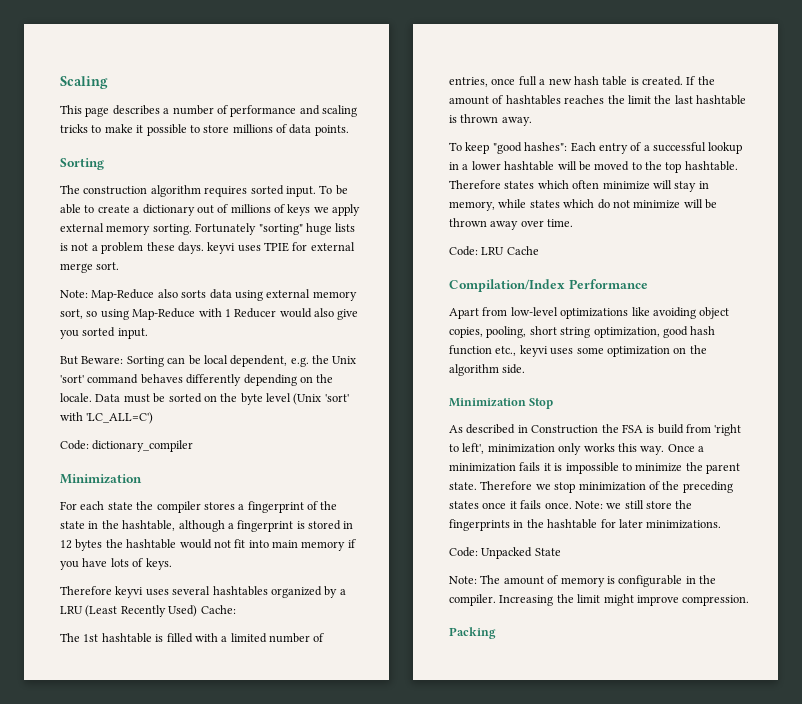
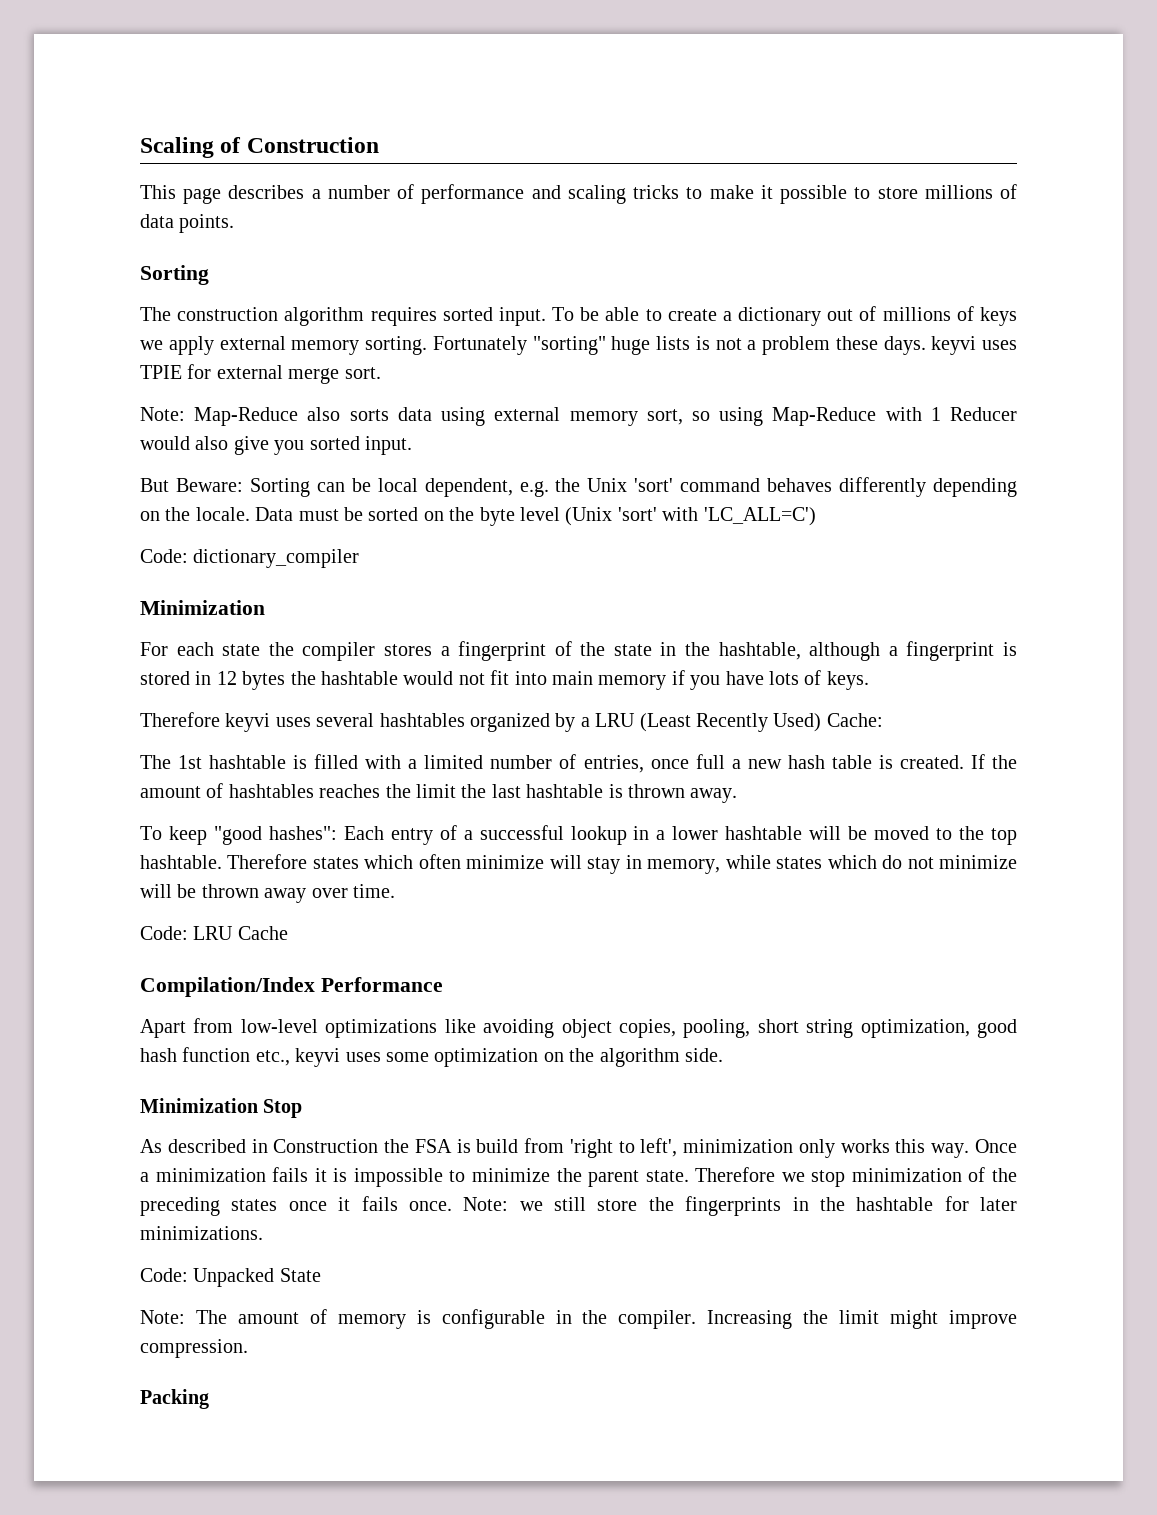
(108, 82) none -> [220,137,379,153] of Construction

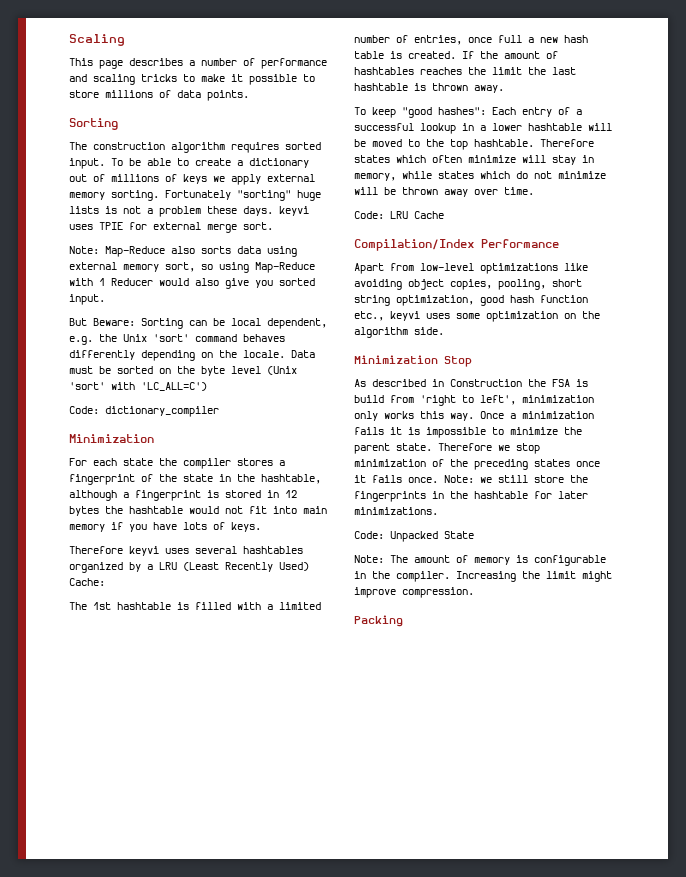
[220,137,379,153] of Construction -> (125, 40) none

